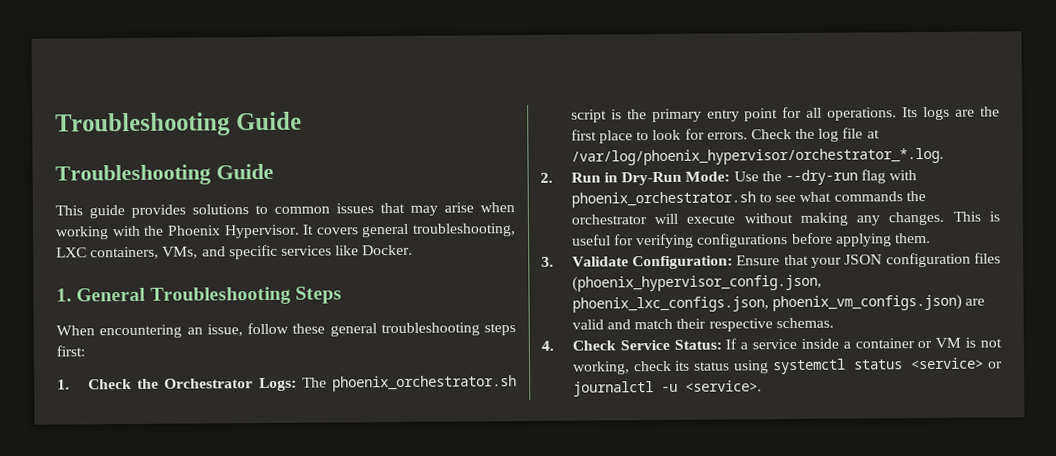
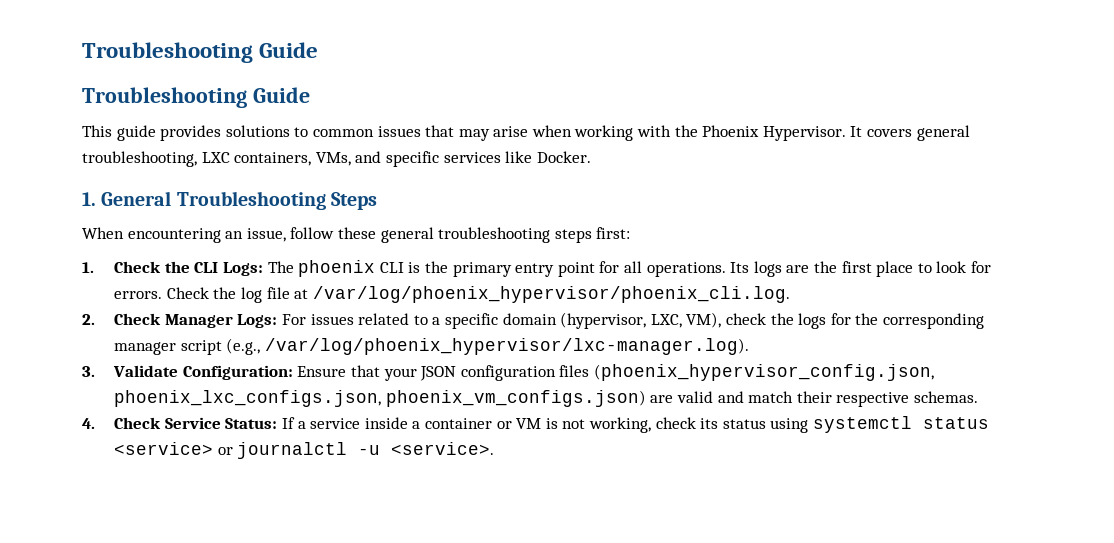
[164,378,254,389] Orchestrator -> [194,262,219,273] CLI
[332,375,517,392] [570,109,607,123] phoenix_orchestrator.sh script -> [298,260,404,277] phoenix CLI
[570,147,944,166] /var/log/phoenix_hypervisor/orchestrator_*.log. -> [312,286,790,303] /var/log/phoenix_hypervisor/phoenix_cli.log.
[570,169,918,186] [570,191,926,208] [570,211,1000,226] [571,232,931,249] Run in Dry-Run Mode: Use the --dry-run flag with phoenix_orchestrator.sh to see what commands the orchestrator will execute without making any changes. This is useful for verifying configurations before applying them. -> [114,312,984,329] [114,338,750,355] Check Manager Logs: For issues related to a specific domain (hypervisor, LXC, VM), check the logs for the corresponding manager script (e.g., /var/log/phoenix_hypervisor/lxc-manager.log).

